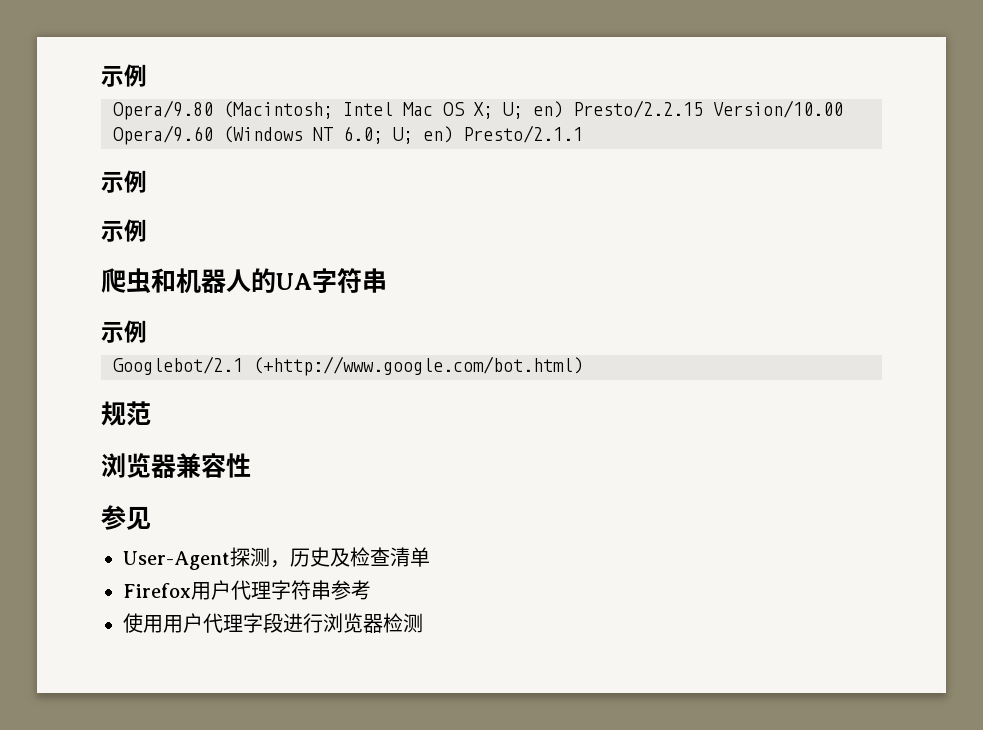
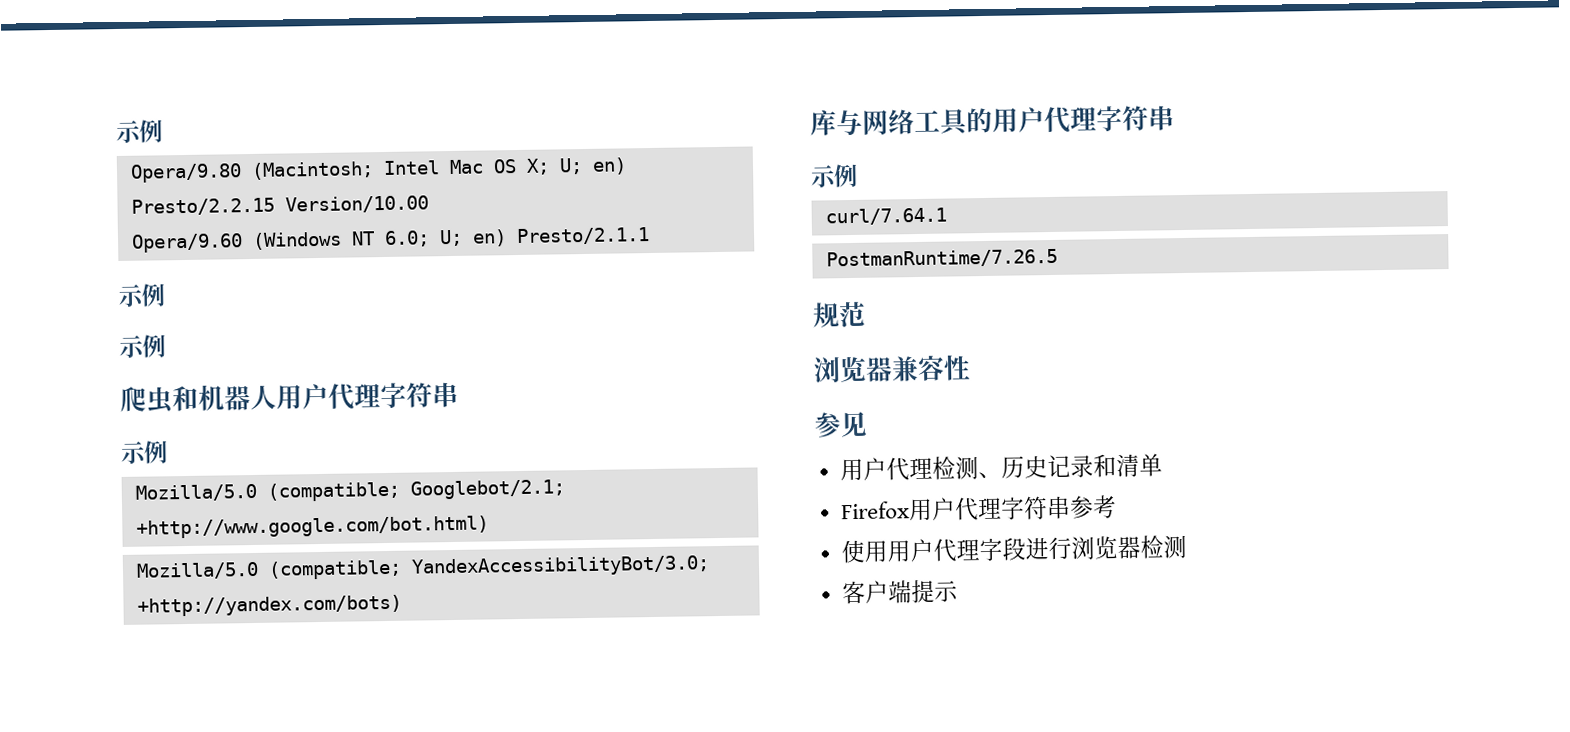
[251,268,387,293] [101,320,147,343] [113,356,583,376] 的UA字符串 // 示例 // Googlebot/2.1 (+http://www.google.com/bot.html) -> [276,381,459,410] [121,440,168,464] [134,479,565,502] [135,515,489,539] [135,555,710,580] [136,594,402,617] [810,105,1175,136] [810,163,858,188] [824,207,947,226] [825,248,1058,269] 用户代理字符串 // 示例 // Mozilla/5.0 (compatible; Googlebot/2.1; +http://www.google.com/bot.html) // Mozilla/5.0 (compatible; YandexAccessibilityBot/3.0; +http://yandex.com/bots) // 库与网络工具的用户代理字符串 // 示例 // curl/7.64.1 // PostmanRuntime/7.26.5
[123,547,390,570] User-Agent探测，历史及检查 -> [839,454,1117,482] 用户代理检测、历史记录和
(423, 623) none -> [841,579,958,605] // 客户端提示

